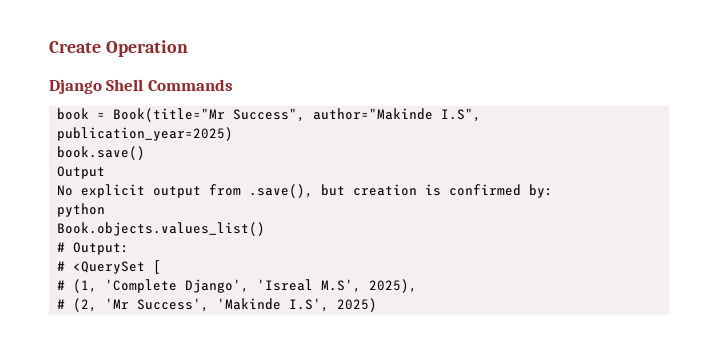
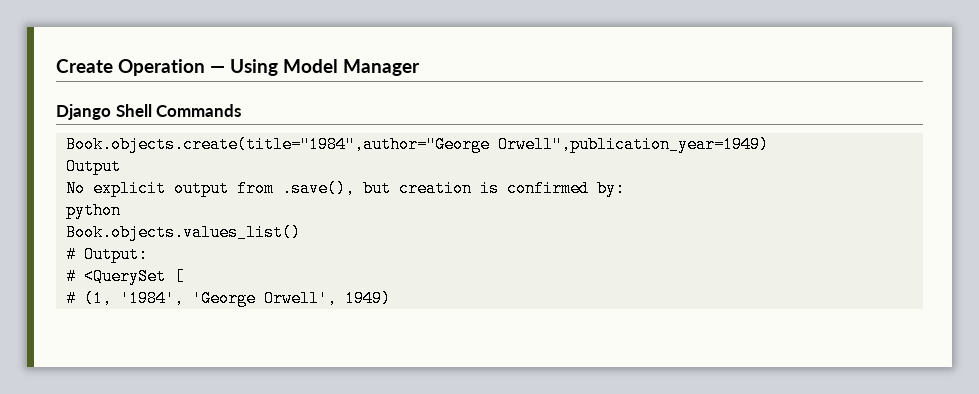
(188, 48) none -> [210,59,420,76] — Using Model Manager
[57,108,482,122] [57,127,234,141] [57,146,146,160] book = Book(title="Mr Success", author="Makinde I.S", publication_year=2025) // book.save() -> [66,136,770,153] Book.objects.create(title="1984",author="George Orwell",publication_year=1949)
[105,279,418,293] [57,298,378,312] 'Complete Django', 'Isreal M.S', 2025), // # (2, 'Mr Success', 'Makinde I.S', 2025) -> [120,290,392,307] '1984', 'George Orwell', 1949)

